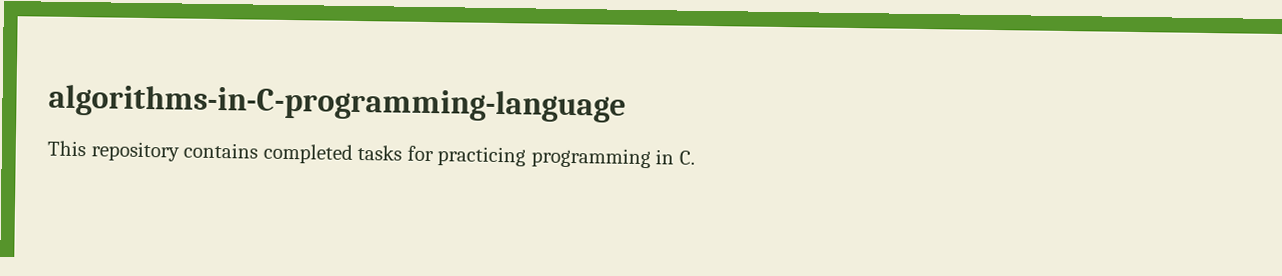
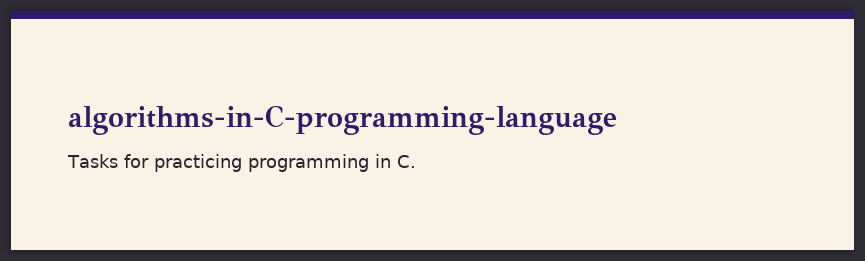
[47,140,403,164] This repository contains completed tasks -> [67,154,118,168] Tasks

